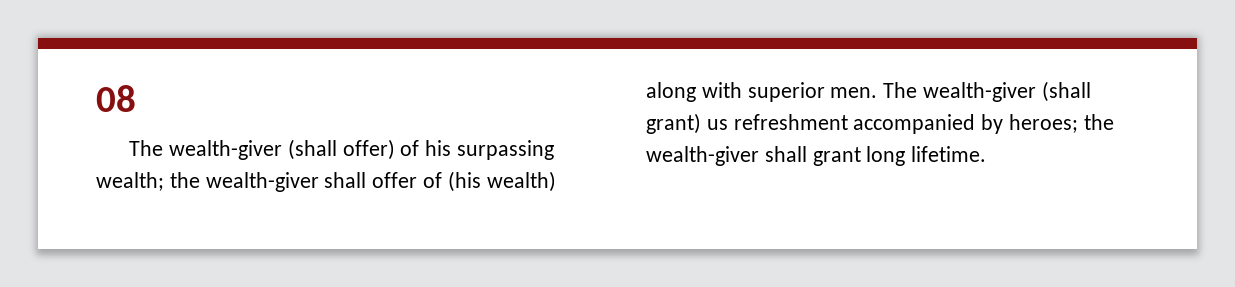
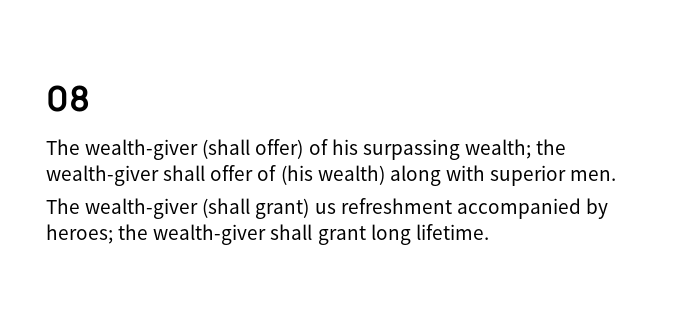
(878, 92) none -> (617, 175) //

